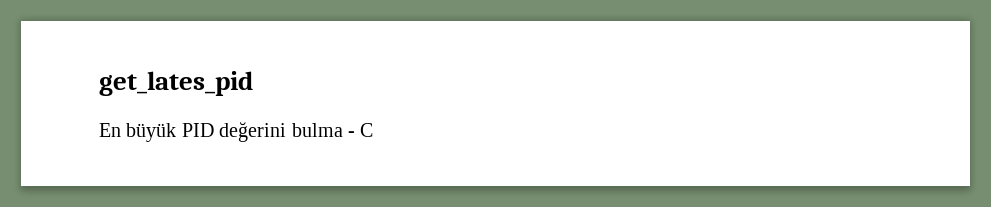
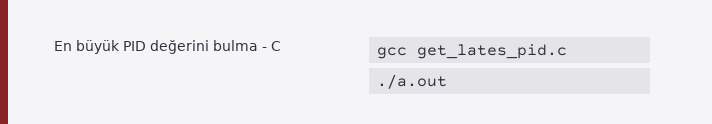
[99,71,253,96] get_lates_pid // -> (54, 46) none
(374, 130) none -> [377,44,568,59] [377,74,448,89] // gcc get_lates_pid.c // ./a.out

